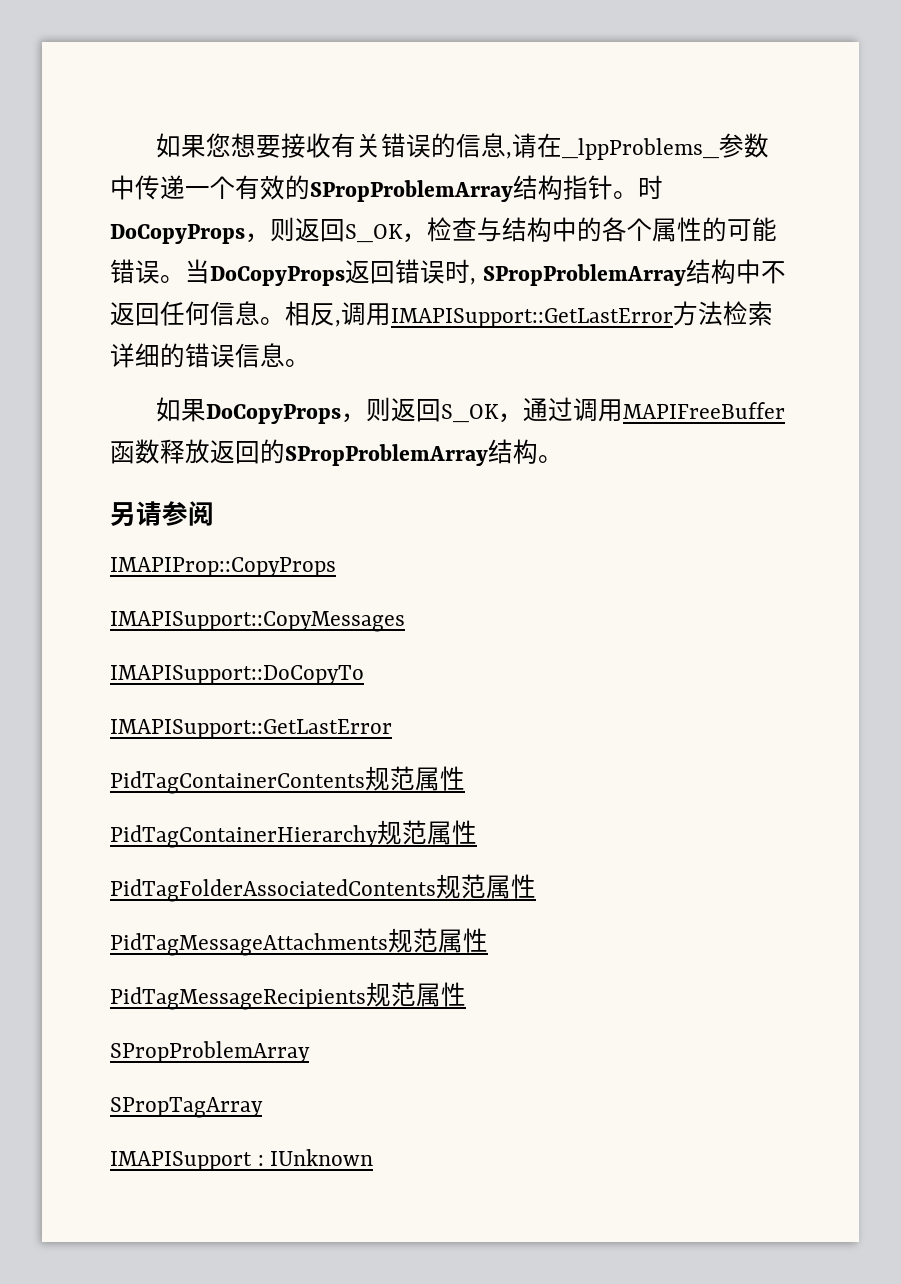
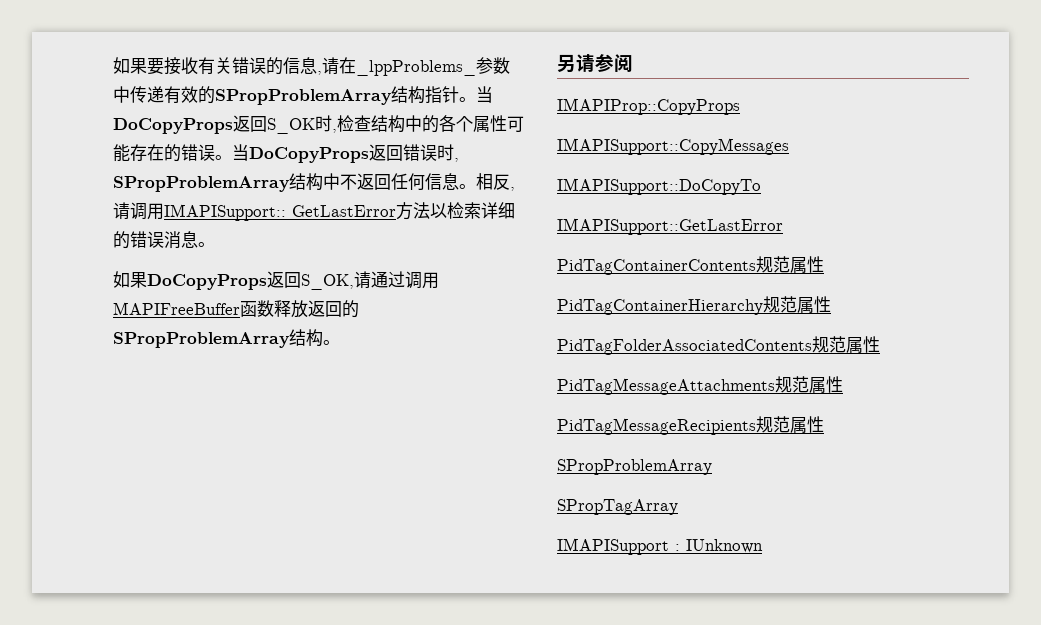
[155,133,256,158] 如果您想 -> [113,57,147,74] 如果
[185,176,235,199] 一个 -> (164, 94) none
[638,175,663,199] [110,217,502,244] 时DoCopyProps，则返回S_OK，检查与 -> [476,86,493,103] [113,115,371,134] 当DoCopyProps返回S_OK时,检查
[702,217,777,242] 的可能 -> [507,116,524,132] [113,144,181,162] 可能存在的
[341,301,723,328] 调用IMAPISupport::GetLastError方法 -> [113,202,447,221] 请调用IMAPISupport:: GetLastError方法以
[235,343,260,368] 信 -> [164,231,181,249] 消
[340,397,523,423] ，则返回S_OK， -> [267,271,371,290] 返回S_OK,请

